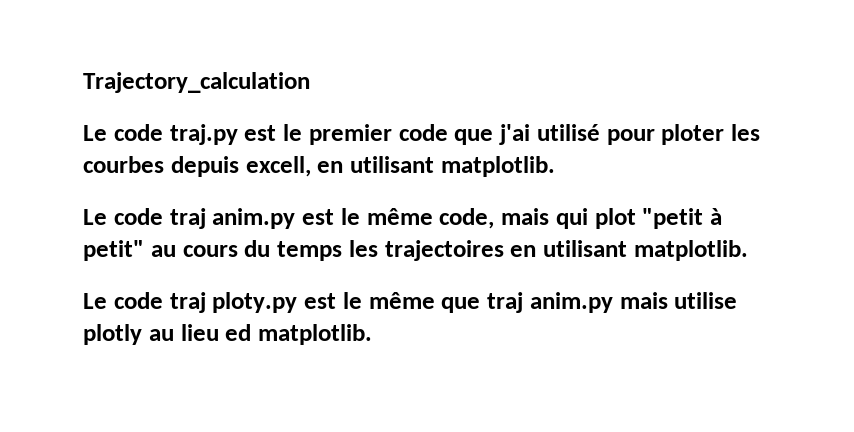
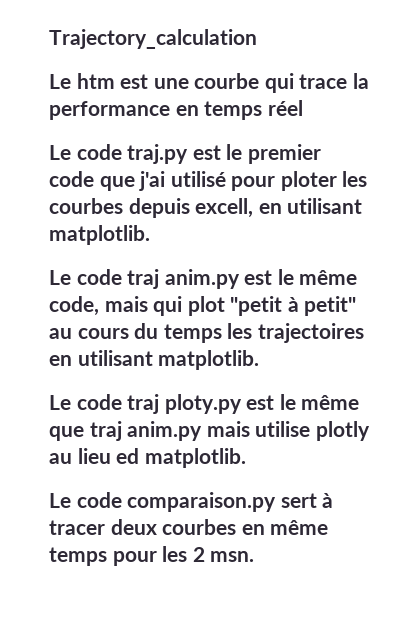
(310, 82) none -> [49,73,369,93] [49,100,303,120] // Le htm est une courbe qui trace la performance en temps réel
(372, 334) none -> [49,492,334,512] [49,519,329,535] [49,546,255,566] // Le code comparaison.py sert à tracer deux courbes en même temps pour les 2 msn.

